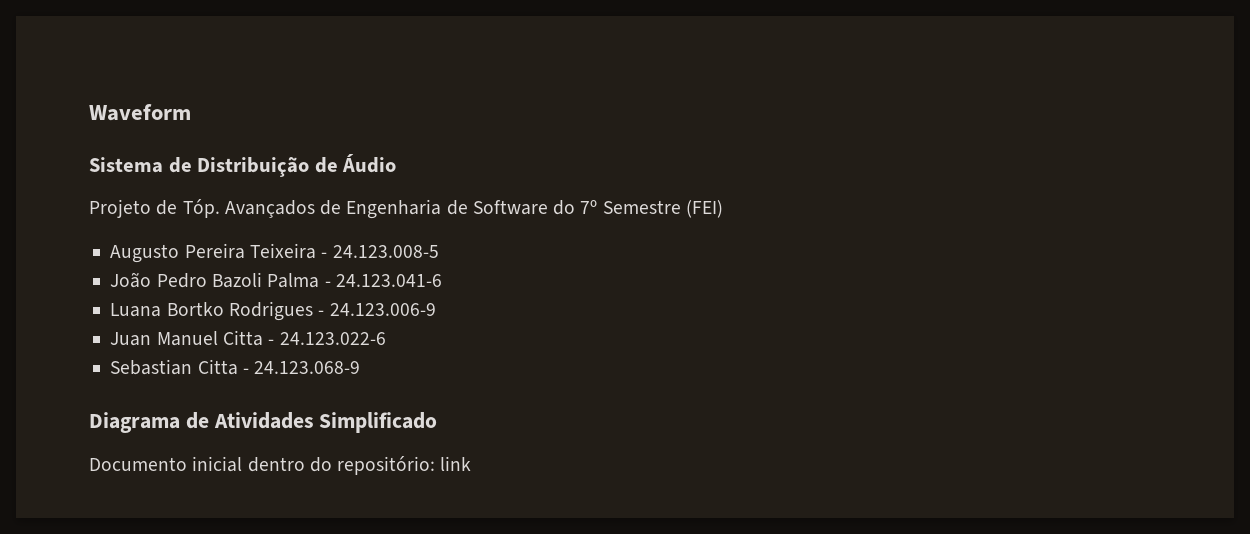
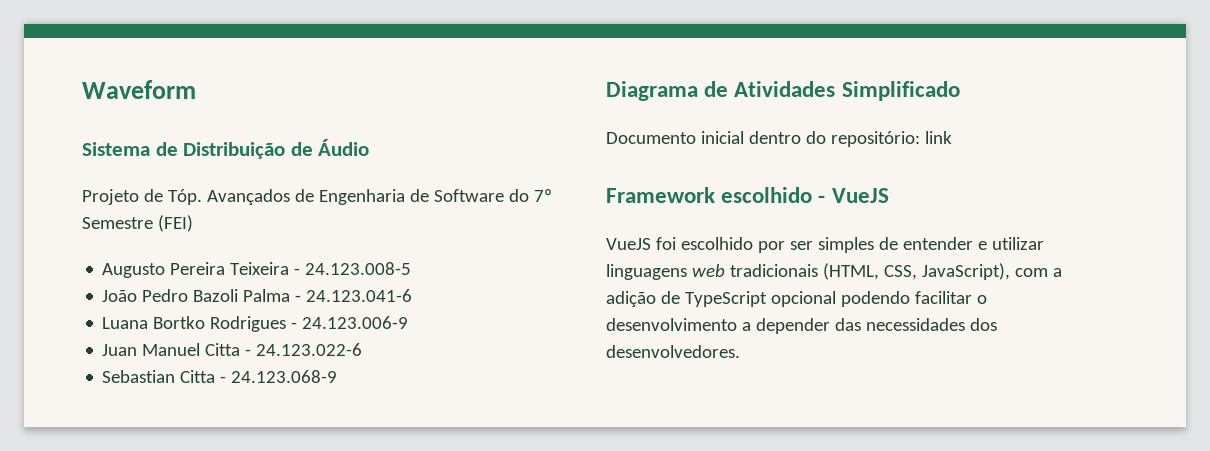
(472, 463) none -> [606,187,889,203] [606,237,1044,253] [606,263,1062,280] [606,291,987,307] [606,318,997,334] [606,345,740,358] // Framework escolhido - VueJS // VueJS foi escolhido por ser simples de entender e utilizar linguagens web tradicionais (HTML, CSS, JavaScript), com a adição de TypeScript opcional podendo facilitar o desenvolvimento a depender das necessidades dos desenvolvedores.

